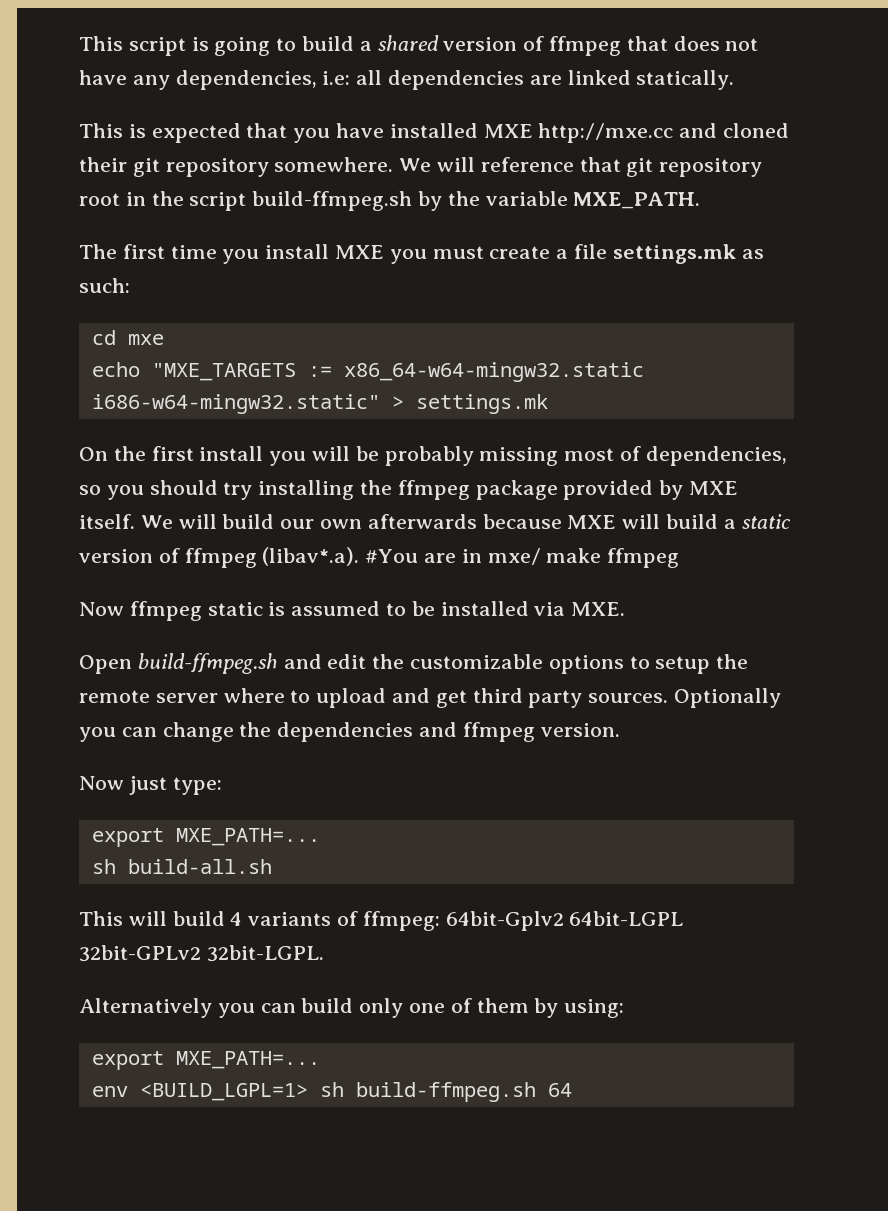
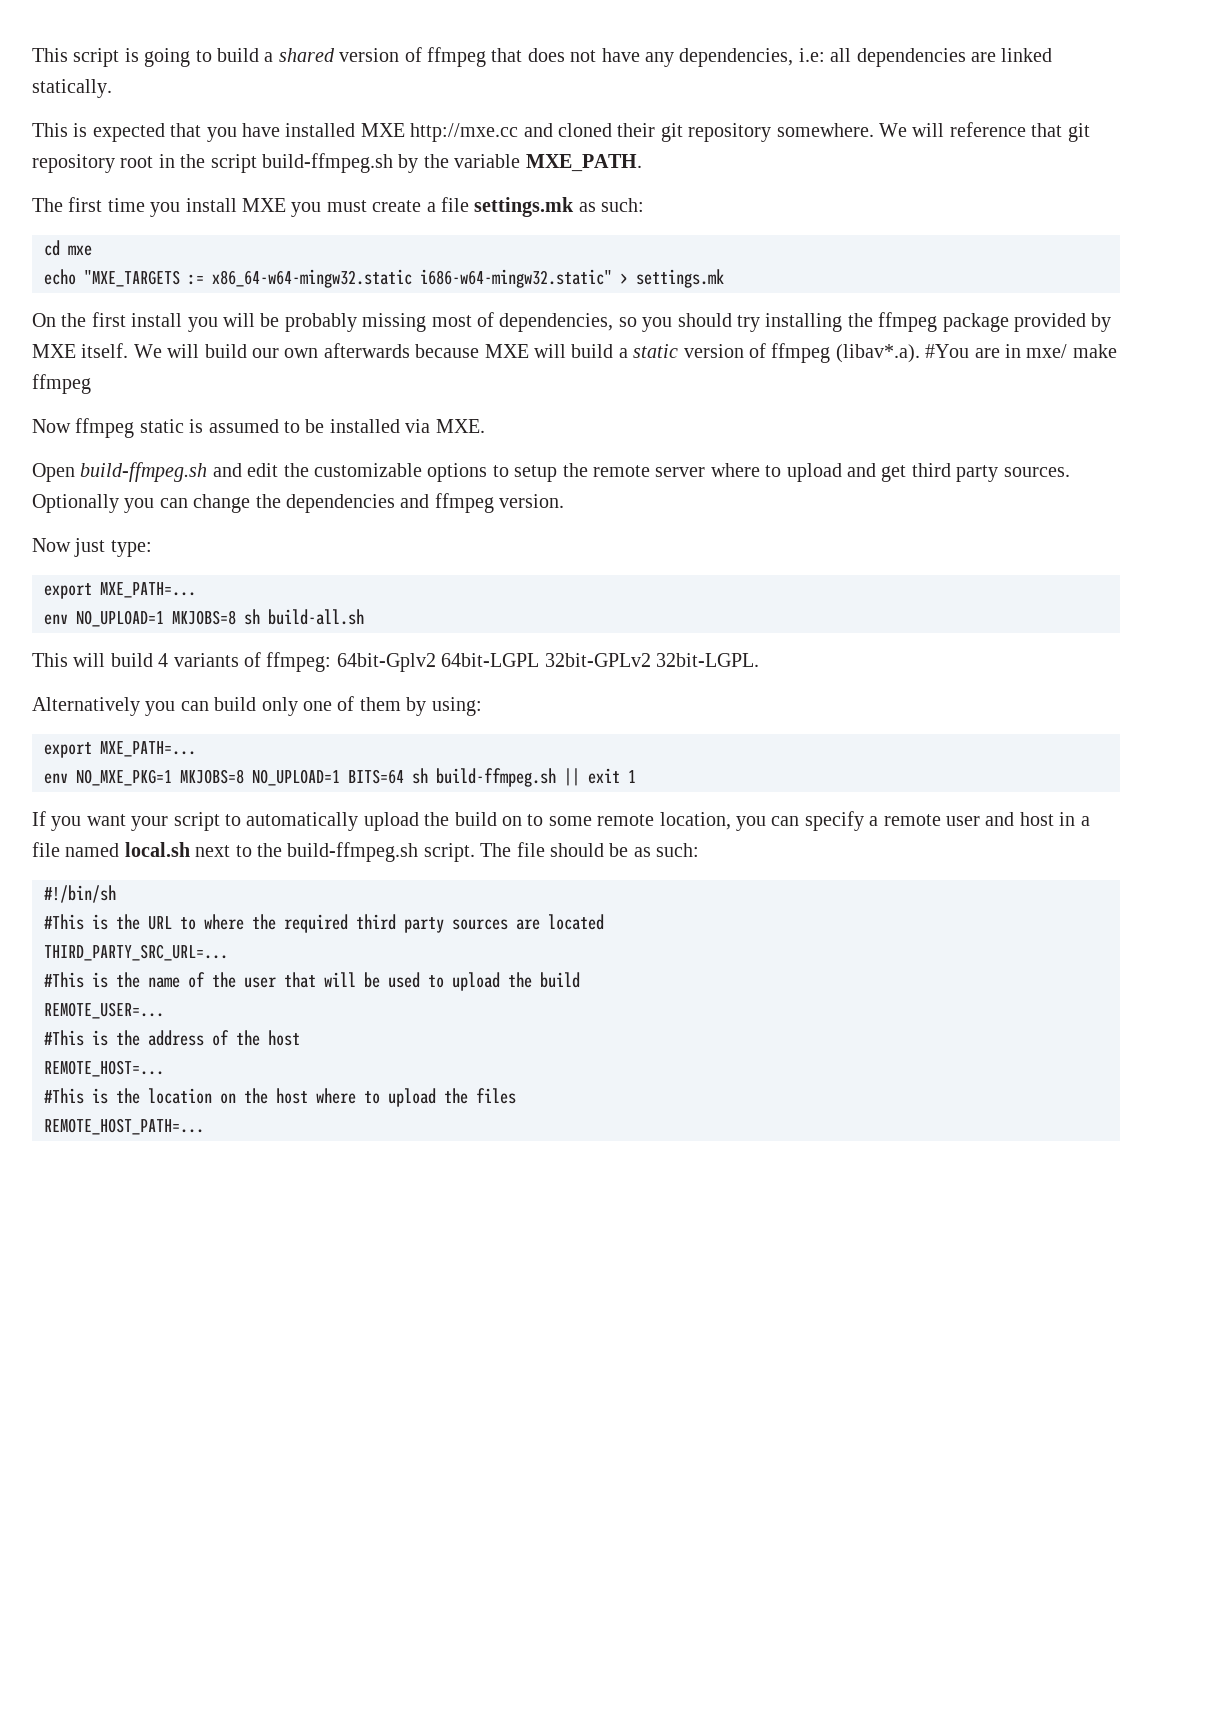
(320, 837) none -> [44,610,236,627] env NO_UPLOAD=1 MKJOBS=8
[139,1082,572,1102] <BUILD_LGPL=1> sh build-ffmpeg.sh 64 -> [76,768,636,787] [32,811,1090,831] [32,842,700,862] [44,885,116,903] [44,914,604,933] [44,944,228,961] [44,972,580,991] [44,1002,164,1019] [44,1030,300,1046] [44,1060,164,1077] [44,1088,516,1107] [44,1118,204,1135] NO_MXE_PKG=1 MKJOBS=8 NO_UPLOAD=1 BITS=64 sh build-ffmpeg.sh || exit 1 // If you want your script to automatically upload the build on to some remote location, you can specify a remote user and host in a file named local.sh next to the build-ffmpeg.sh script. The file should be as such: // #!/bin/sh // #This is the URL to where the required third party sources are located // THIRD_PARTY_SRC_URL=... // #This is the name of the user that will be used to upload the build // REMOTE_USER=... // #This is the address of the host // REMOTE_HOST=... // #This is the location on the host where to upload the files // REMOTE_HOST_PATH=...

